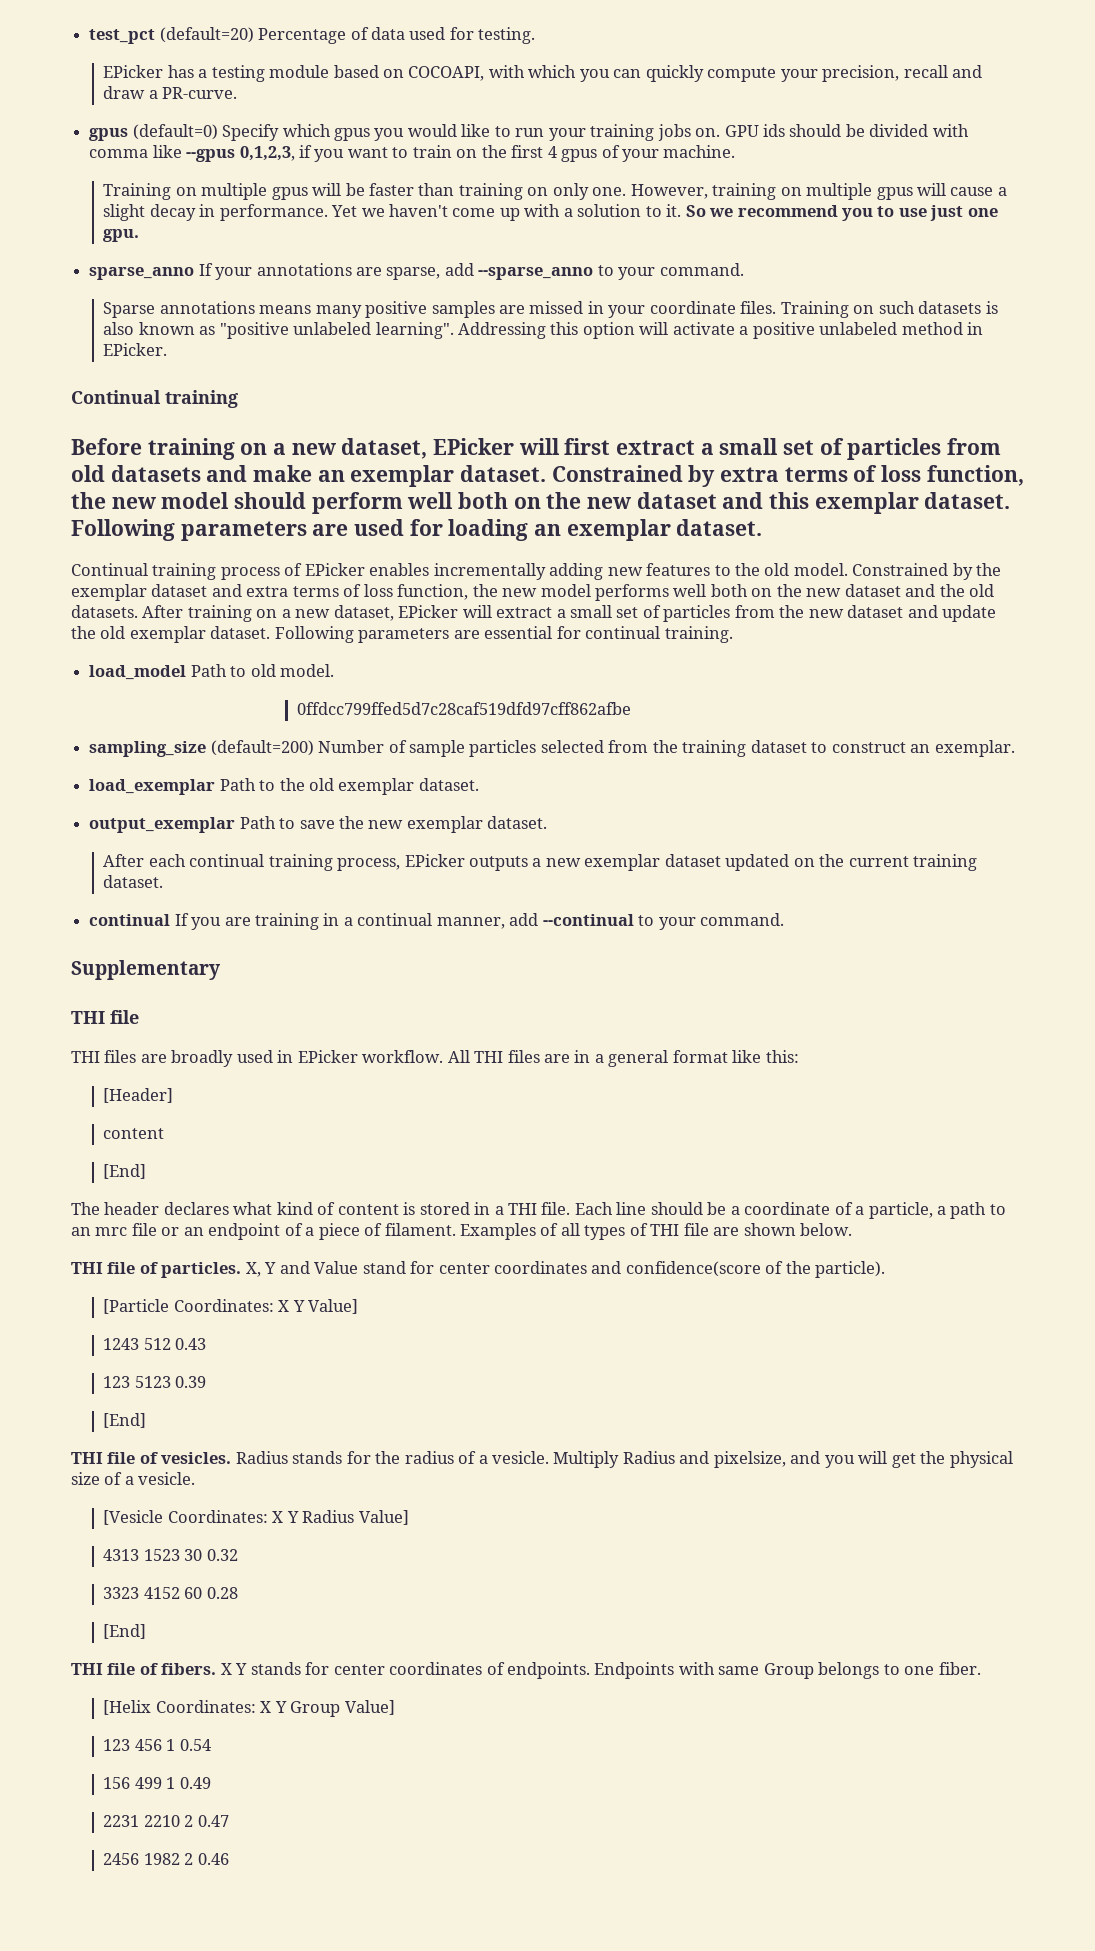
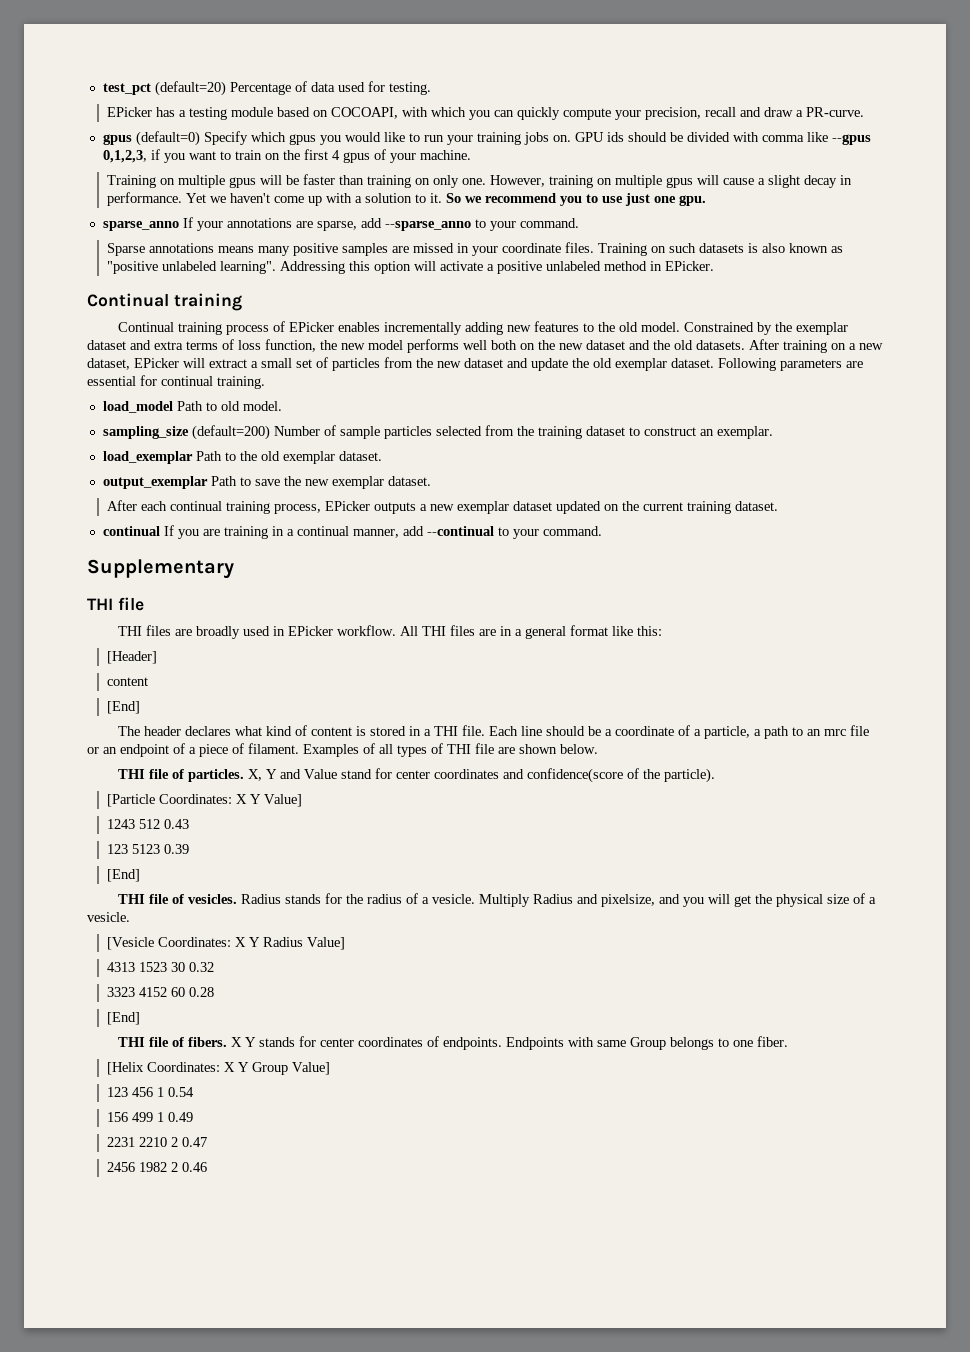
[71,438,1002,460] [71,465,1024,487] [71,492,1011,514] [71,519,763,541] // Before training on a new dataset, EPicker will first extract a small set of particles from old datasets and make an exemplar dataset. Constrained by extra terms of loss function, the new model should perform well both on the new dataset and this exemplar dataset. Following parameters are used for loading an exemplar dataset. -> (242, 302) none
[296,702,631,715] // 0ffdcc799ffed5d7c28caf519dfd97cff862afbe -> (282, 406) none

